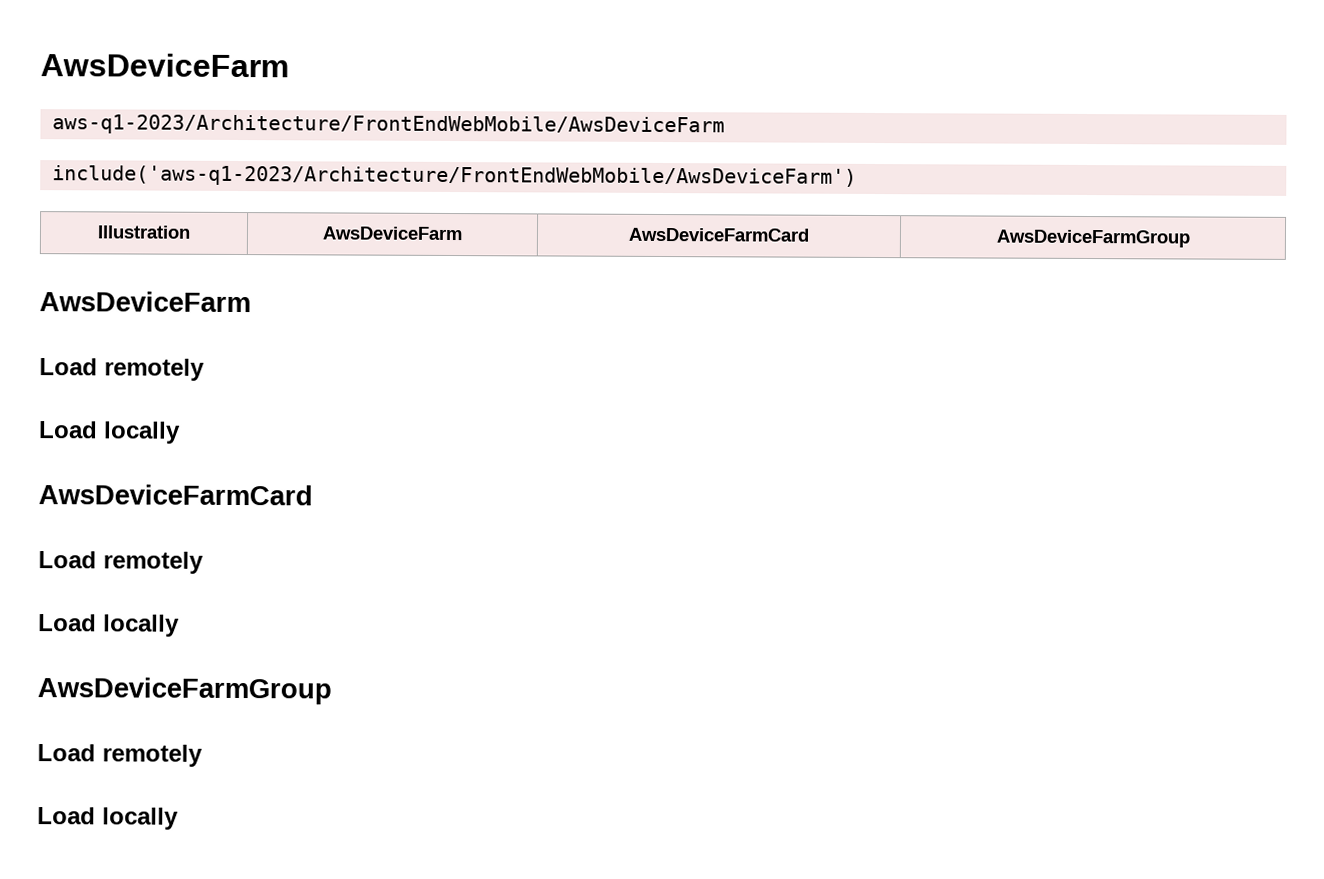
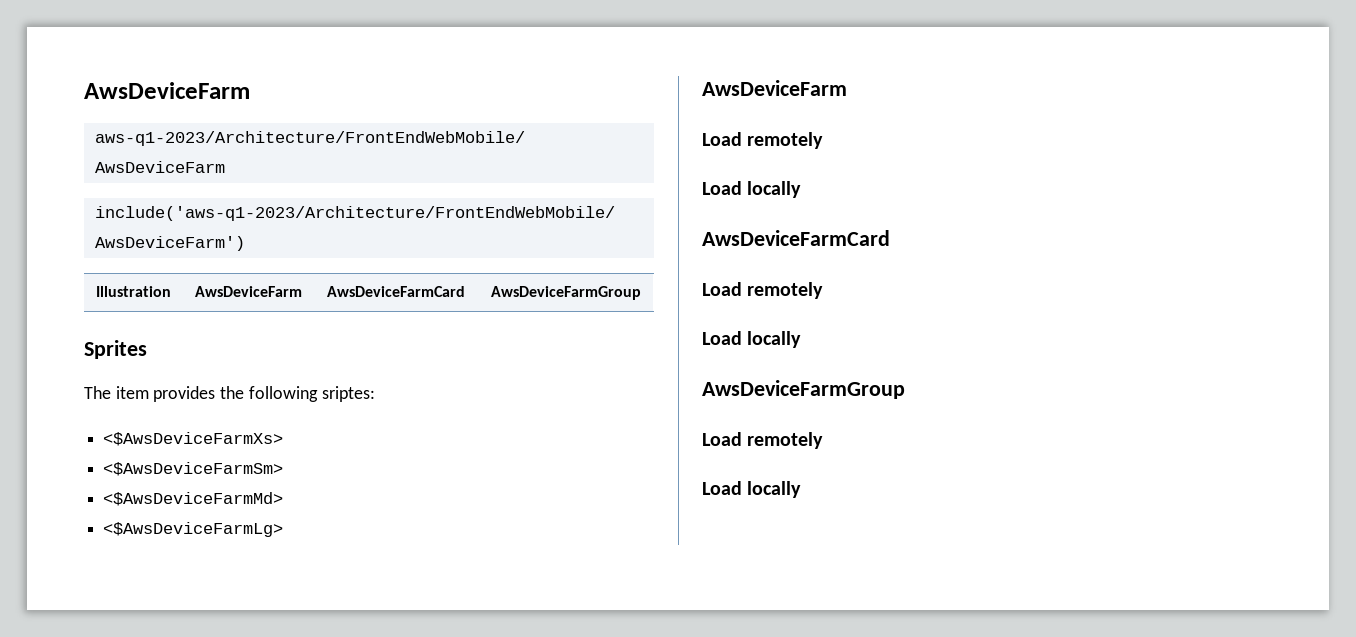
(1190, 238) none -> [84,340,147,359] [84,386,375,402] [103,432,284,446] [103,462,284,476] [103,492,284,506] [103,522,284,537] // Sprites // The item provides the following sriptes: // <$AwsDeviceFarmXs> // <$AwsDeviceFarmSm> // <$AwsDeviceFarmMd> // <$AwsDeviceFarmLg>

